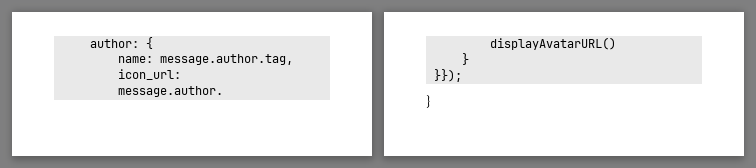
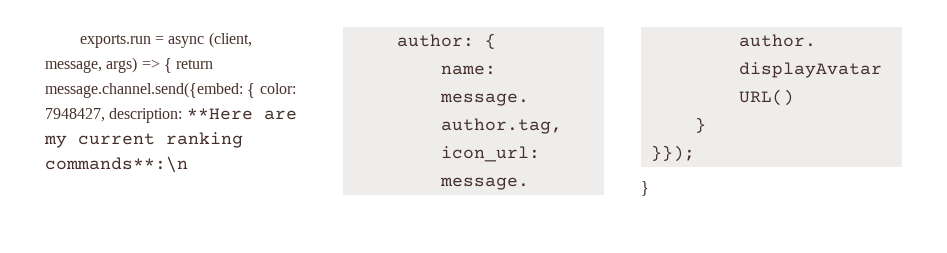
(89, 43) none -> [79,32,252,48] [45,57,214,73] [45,82,296,98] [45,108,297,123] [44,132,243,148] [45,156,188,173] exports.run = async (client, message, args) => { return message.channel.send({embed: { color: 7948427, description: **Here are my current ranking commands**:\n //

